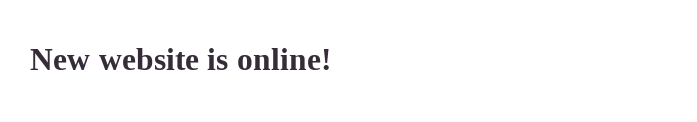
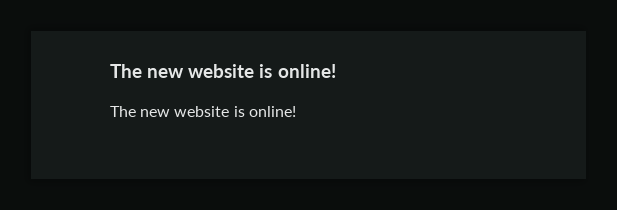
[30,48,331,70] New website is online! -> [110,64,336,78] [110,106,296,117] The new website is online! // The new website is online!

